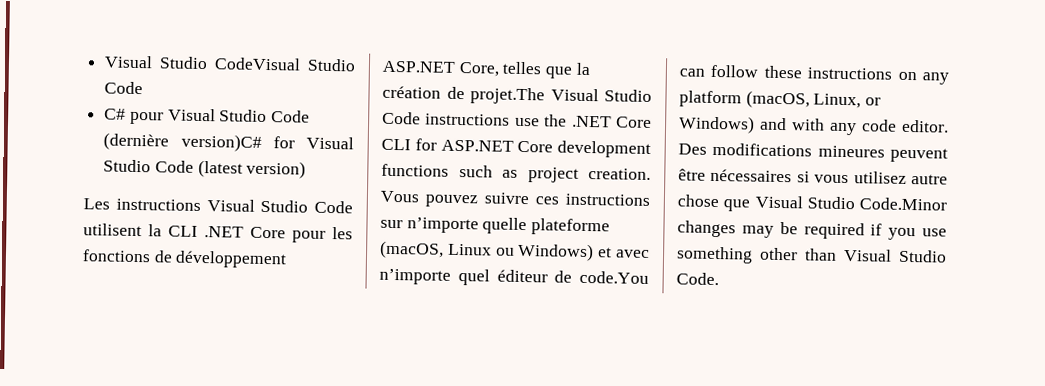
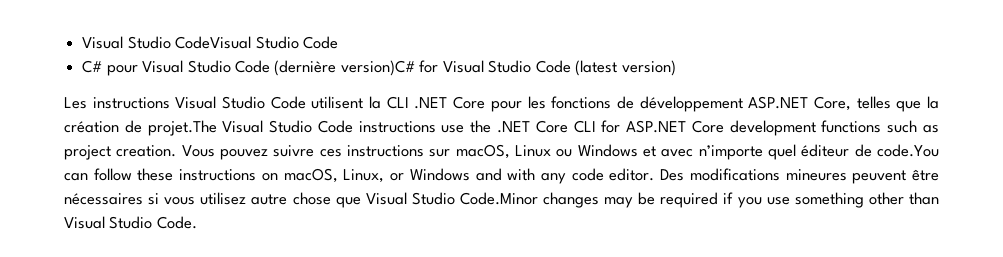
[406,217,611,236] [379,240,444,259] n’importe quelle plateforme (macOS, -> [455,144,510,159] macOS,
[517,242,595,262] Windows) -> [577,144,638,157] Windows
[922,72,949,85] [679,90,810,109] any platform (macOS, -> [283,168,338,183] macOS,
[678,115,755,134] Windows) -> [409,168,470,181] Windows

